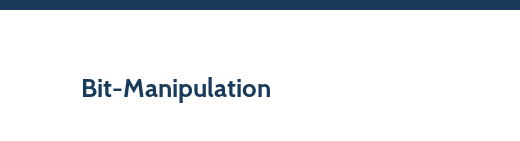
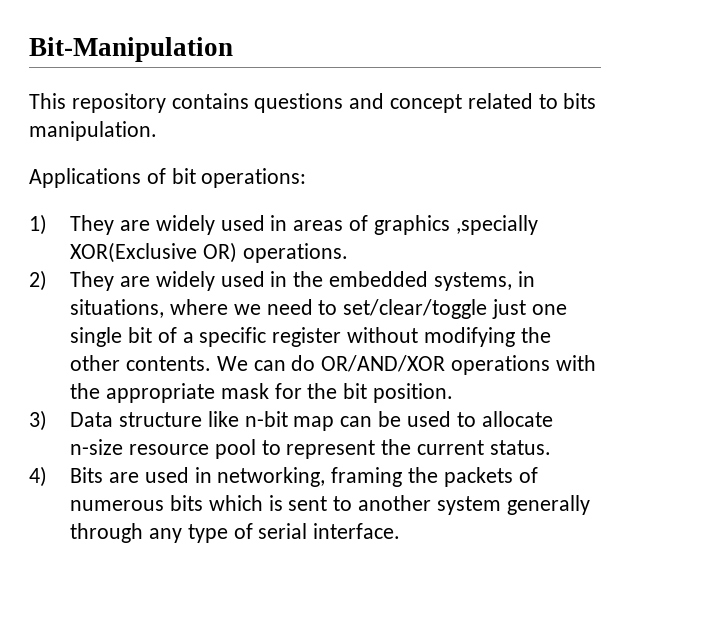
(271, 90) none -> [29,93,597,113] [29,121,157,141] [29,168,307,188] [29,214,538,235] [70,242,348,263] [29,270,535,291] [70,299,567,319] [70,327,551,347] [70,355,596,375] [70,383,454,403] [29,410,553,431] [70,439,551,459] [29,466,538,487] [70,495,590,515] [70,523,401,543] // This repository contains questions and concept related to bits manipulation. // Applications of bit operations: // 1) They are widely used in areas of graphics ,specially XOR(Exclusive OR) operations. // 2) They are widely used in the embedded systems, in situations, where we need to set/clear/toggle just one single bit of a specific register without modifying the other contents. We can do OR/AND/XOR operations with the appropriate mask for the bit position. // 3) Data structure like n-bit map can be used to allocate n-size resource pool to represent the current status. // 4) Bits are used in networking, framing the packets of numerous bits which is sent to another system generally through any type of serial interface.

